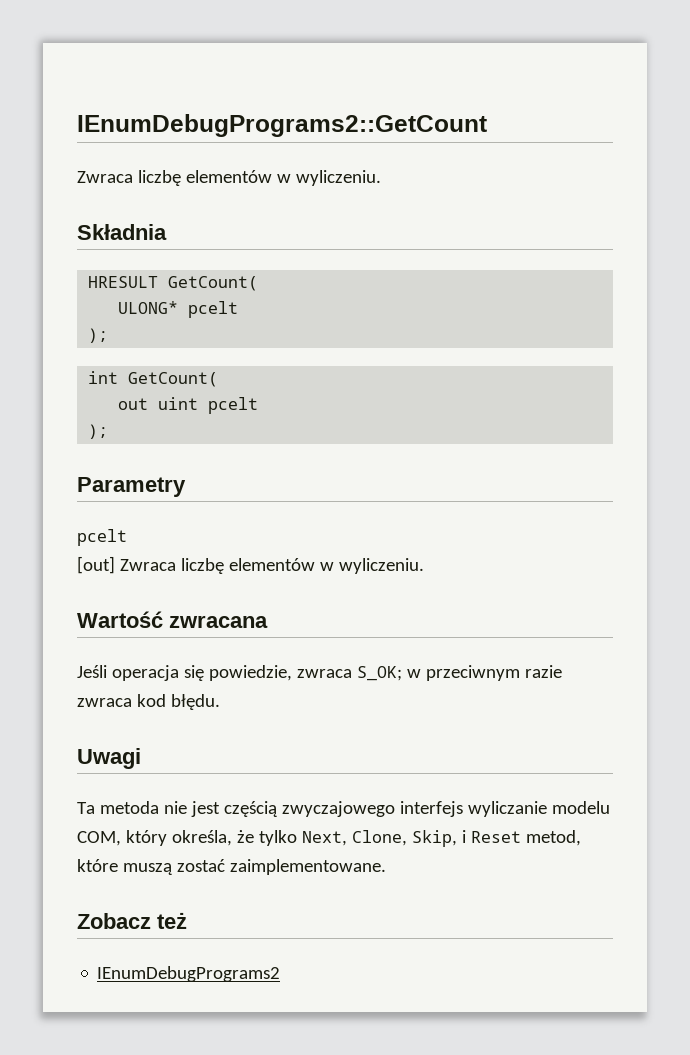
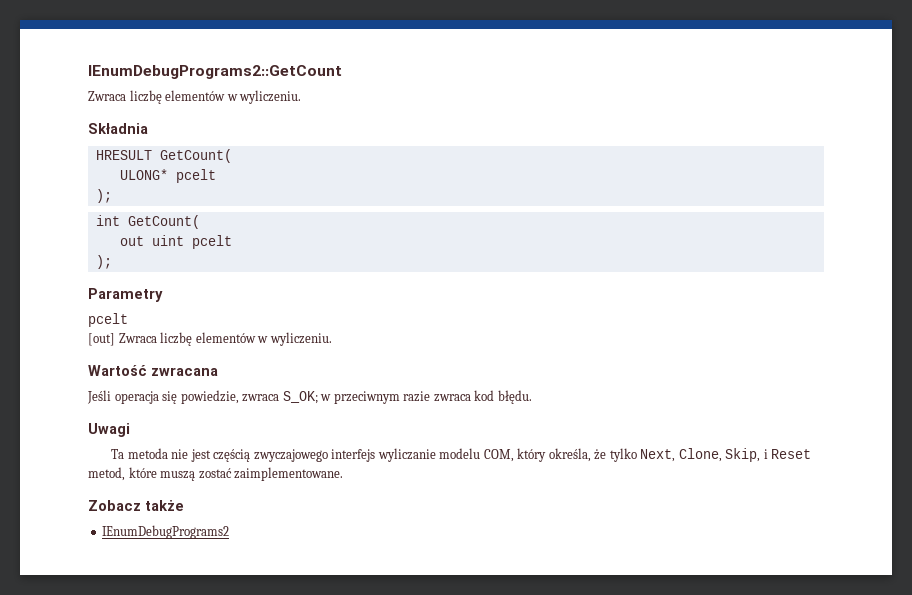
[157,912,187,929] też -> [145,500,184,511] także

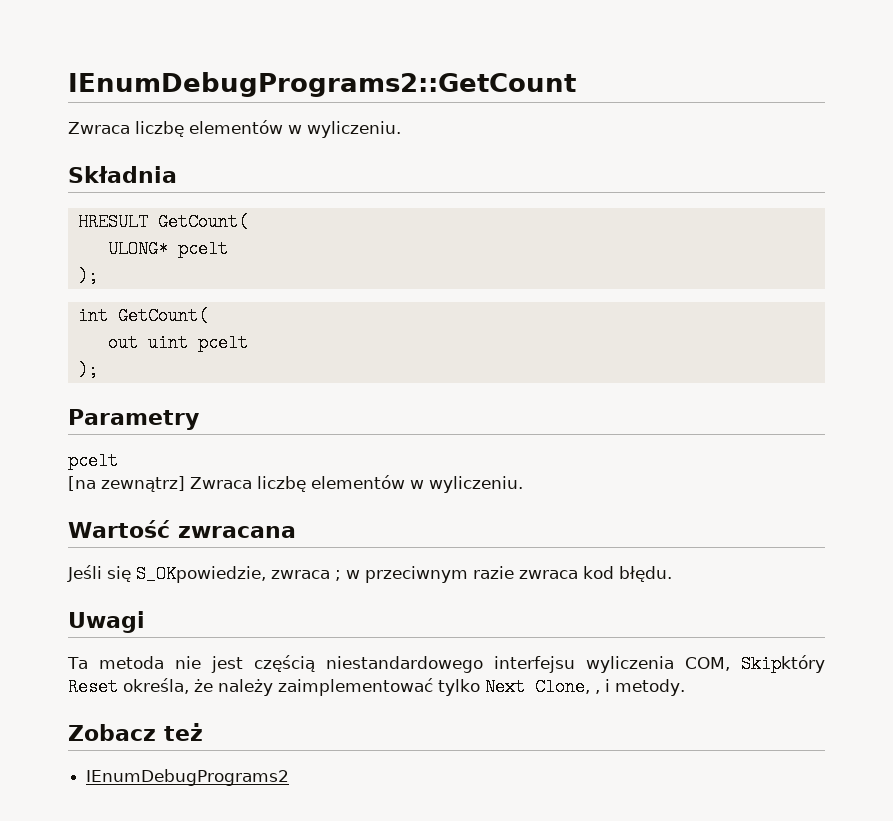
[88,333,115,346] [out] -> [68,476,185,492] [na zewnątrz]
[114,390,318,404] operacja się powiedzie, zwraca S_OK; -> [107,565,341,583] się S_OKpowiedzie, zwraca ;
[253,448,812,462] [88,467,344,481] zwyczajowego interfejs wyliczanie modelu COM, który określa, że tylko Next, Clone, Skip, i Reset metod, które muszą zostać zaimplementowane. -> [325,655,825,673] [68,678,685,696] niestandardowego interfejsu wyliczenia COM, Skipktóry Reset określa, że należy zaimplementować tylko Next Clone, , i metody.
[145,500,184,511] także -> [164,723,203,741] też

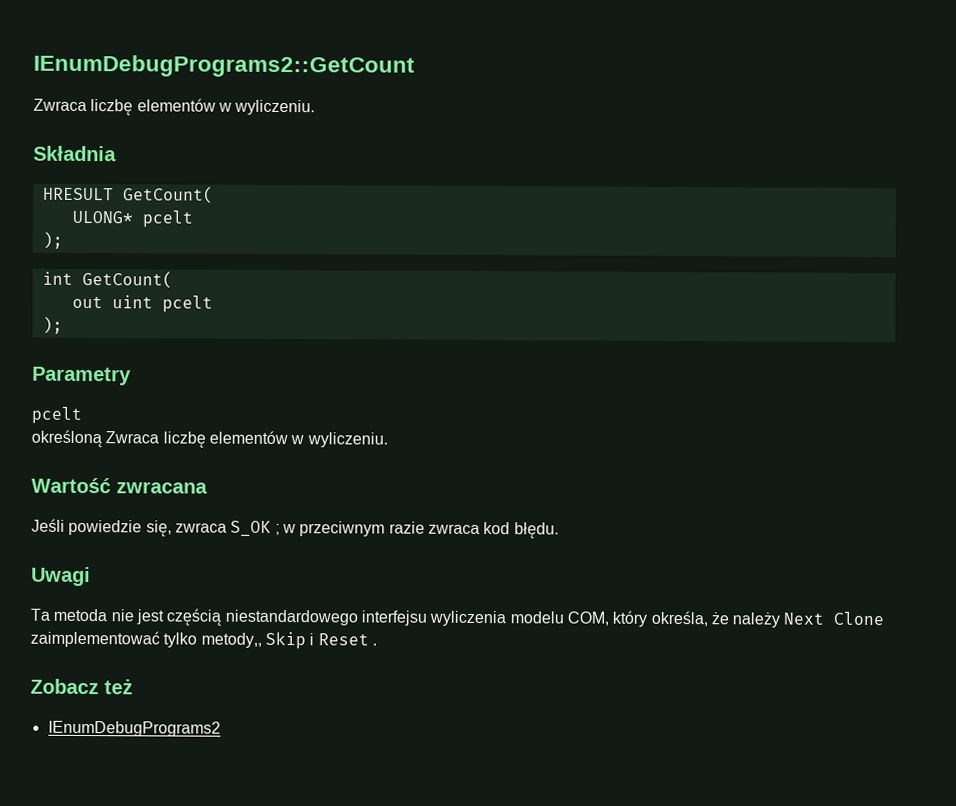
[68,476,185,492] [na zewnątrz] -> [31,429,102,448] określoną
[107,565,330,583] się S_OKpowiedzie, zwraca -> [68,519,272,537] powiedzie się, zwraca S_OK
[684,655,825,673] [68,678,685,696] COM, Skipktóry Reset określa, że należy zaimplementować tylko Next Clone, , i metody. -> [509,610,885,628] [30,630,377,650] modelu COM, który określa, że należy Next Clone zaimplementować tylko metody,, Skip i Reset .

